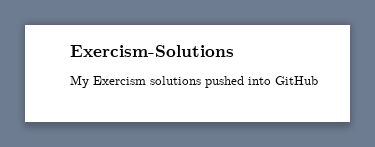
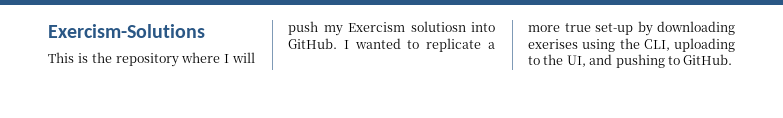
[70,75,318,88] My Exercism solutions pushed into GitHub -> [48,52,256,67] [288,21,495,36] [288,38,495,52] [528,21,735,36] [528,38,735,52] [528,54,733,68] This is the repository where I will push my Exercism solutiosn into GitHub. I wanted to replicate a more true set-up by downloading exerises using the CLI, uploading to the UI, and pushing to GitHub.

